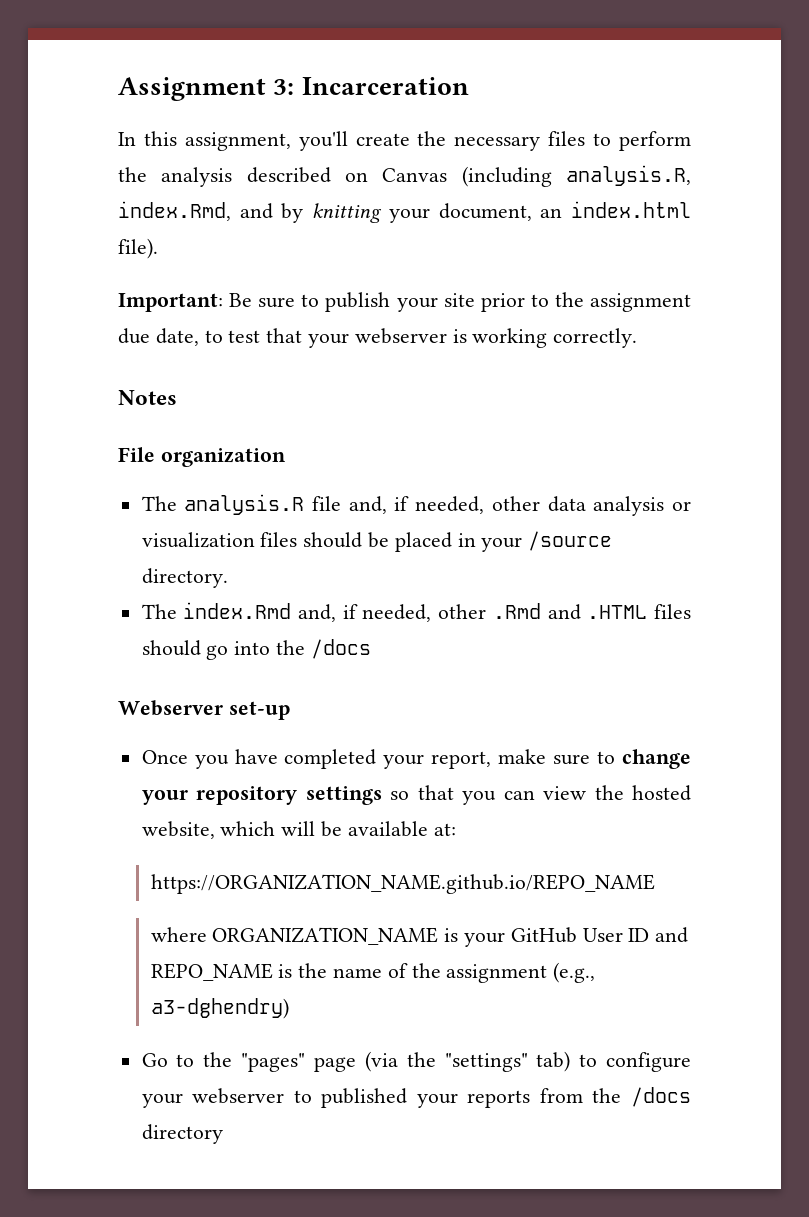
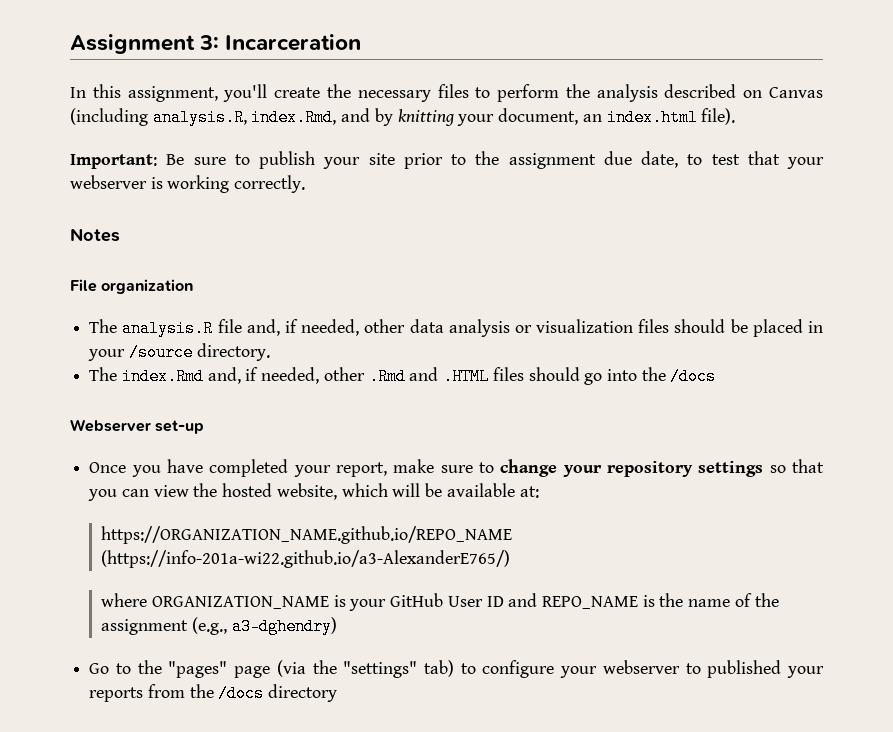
(655, 884) none -> [101,550,511,568] (https://info-201a-wi22.github.io/a3-AlexanderE765/)

